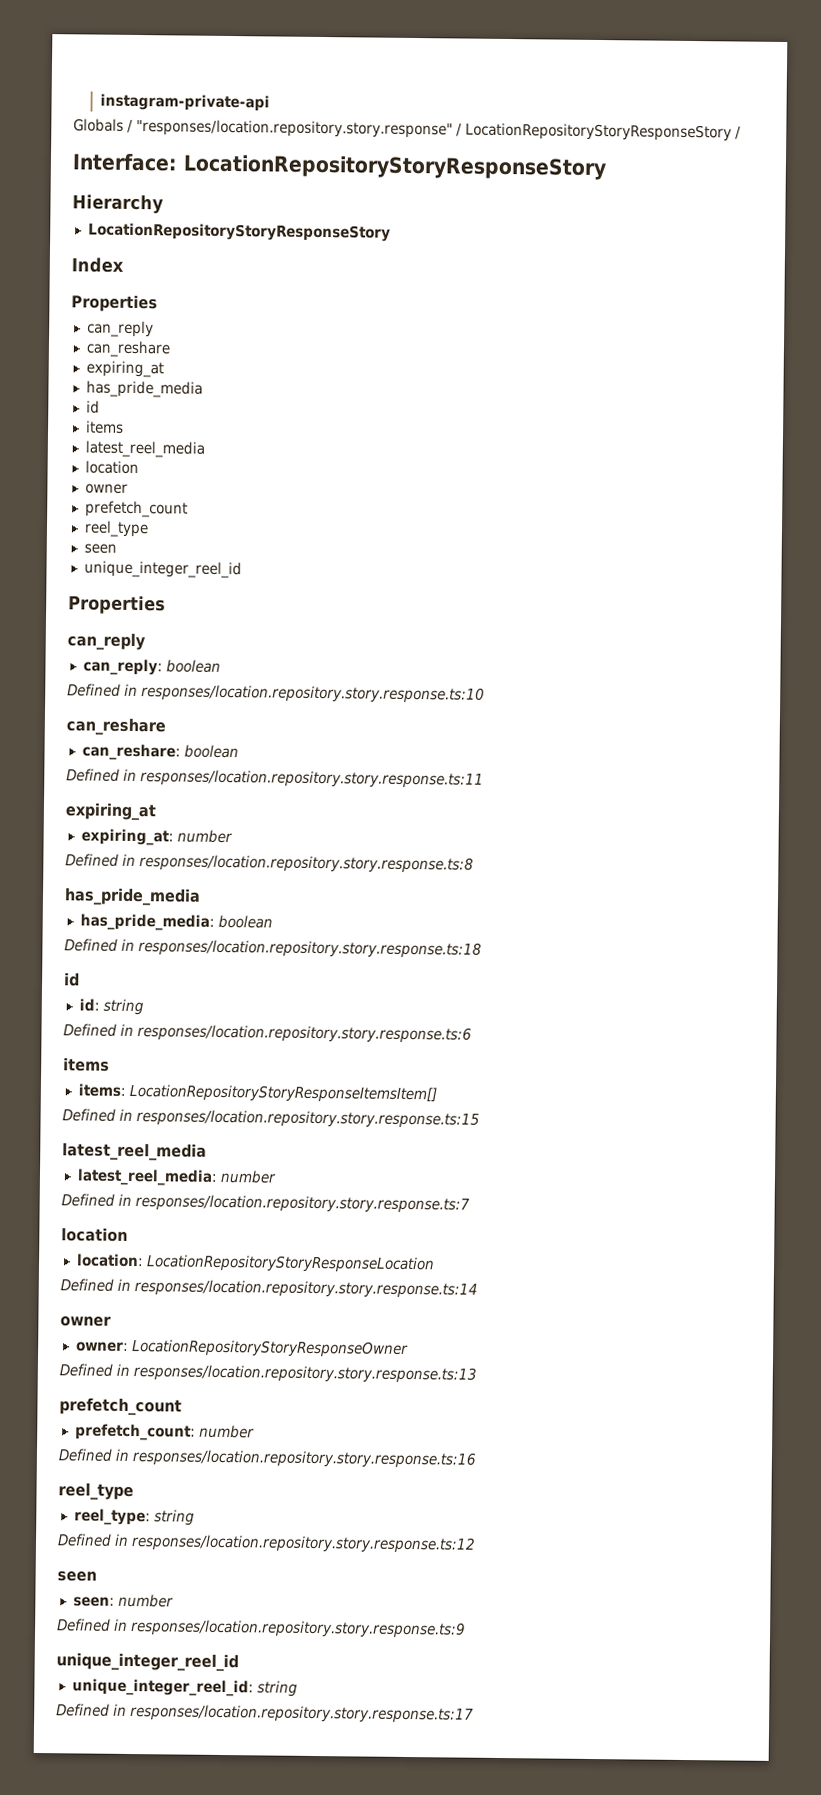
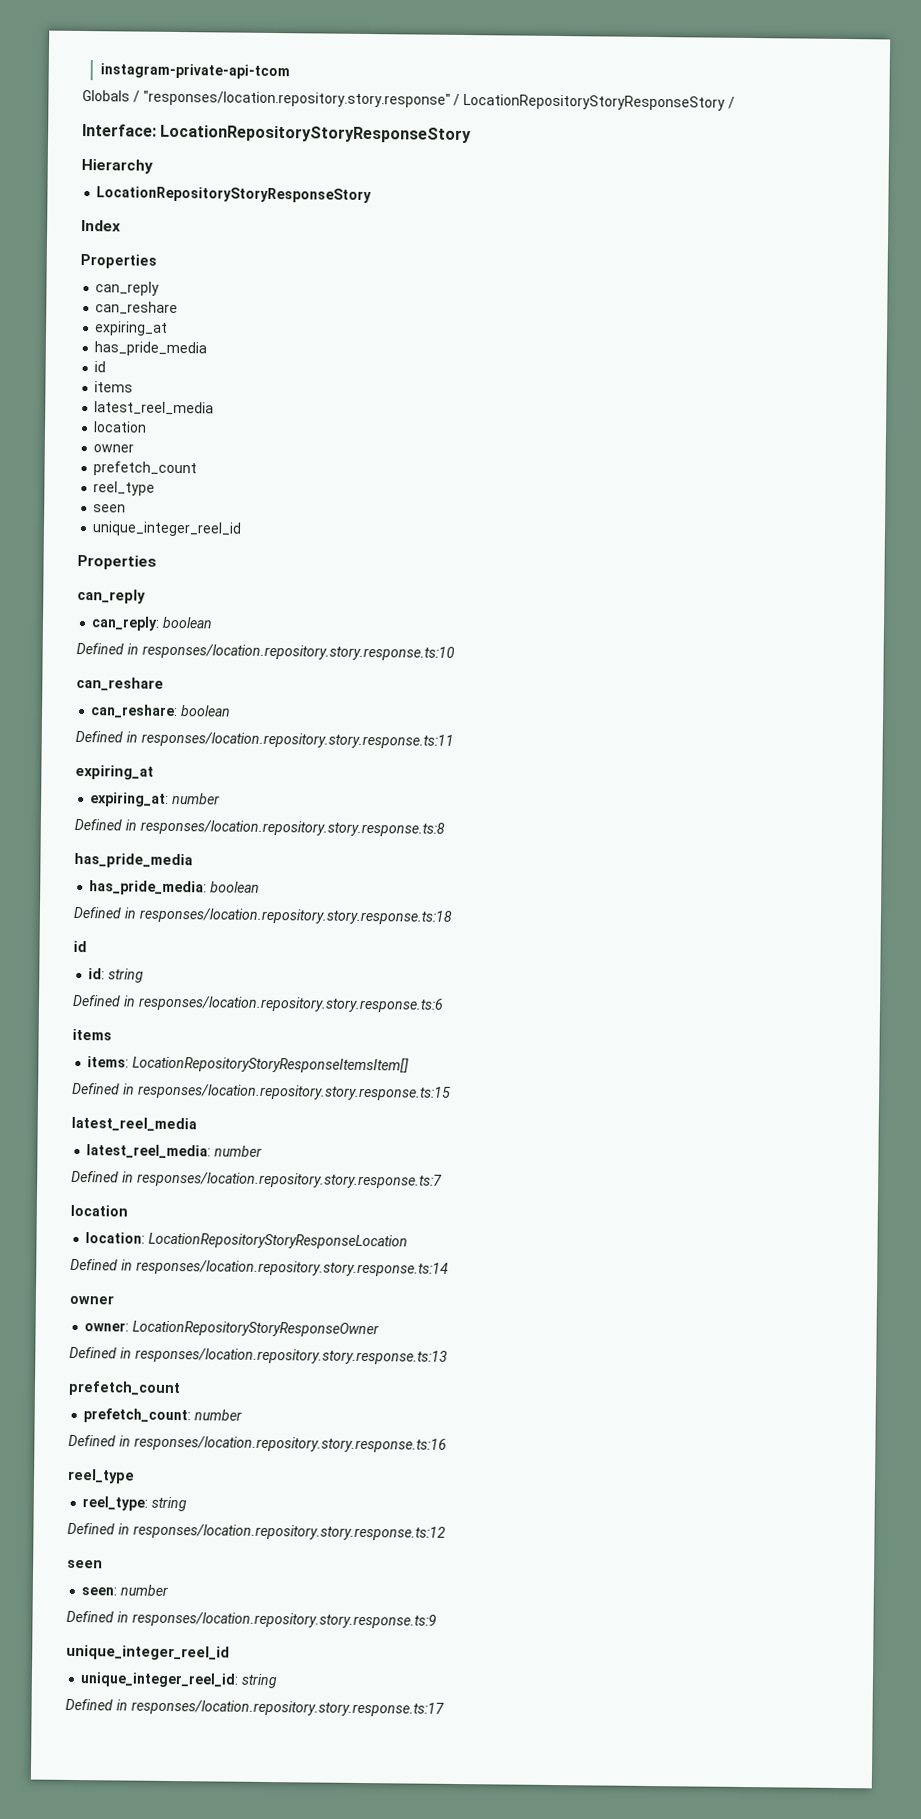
[100,93,271,112] instagram-private-api -> [99,63,290,80] instagram-private-api-tcom

